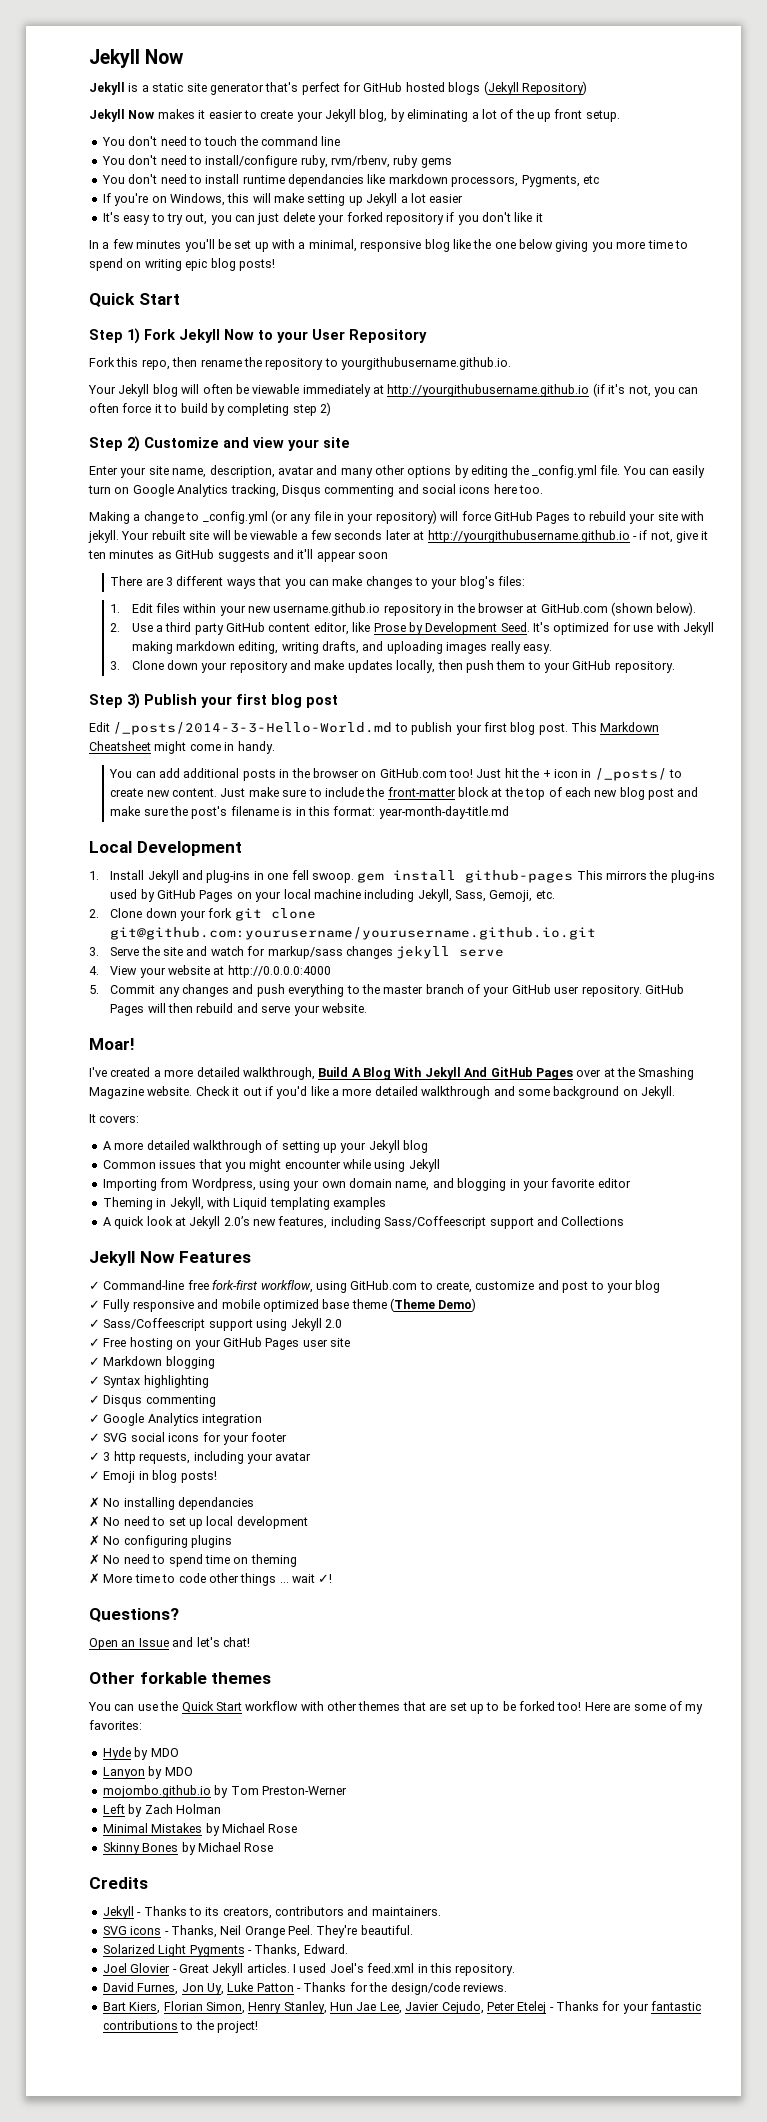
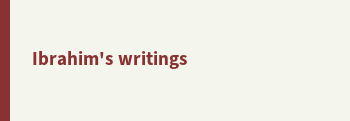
[89,49,185,68] [89,81,587,95] [89,109,620,122] [101,136,341,146] [101,155,452,168] [101,174,599,187] [102,193,464,206] [102,212,543,225] [89,239,688,252] [89,258,275,271] [89,293,180,307] [89,328,427,344] [89,357,511,370] [88,383,699,397] [89,402,331,416] [89,436,350,452] [89,465,706,478] [88,484,544,497] [89,510,705,524] [88,530,709,543] [88,549,388,562] [110,576,526,589] [110,602,697,616] [110,622,714,635] [131,641,552,654] [110,660,675,673] [89,693,338,709] [89,722,660,735] [89,741,275,754] [109,768,683,781] [110,787,699,800] [110,806,509,819] [89,841,242,856] [89,870,715,883] [110,889,555,902] [89,908,316,921] [110,927,597,940] [89,946,505,959] [89,965,331,978] [89,984,684,997] [110,1003,367,1016] [89,1038,135,1050] [89,1067,695,1080] [89,1086,675,1099] [89,1114,140,1123] [102,1140,429,1153] [102,1159,440,1172] [102,1178,631,1191] [102,1197,386,1210] [102,1216,625,1229] [89,1251,252,1266] [89,1280,661,1293] [89,1298,477,1312] [89,1318,342,1331] [89,1337,350,1350] [89,1356,215,1369] [89,1375,209,1388] [89,1395,216,1407] [89,1413,263,1426] [89,1432,288,1445] [89,1451,312,1464] [89,1470,217,1483] [89,1497,255,1510] [89,1516,308,1529] [89,1535,233,1548] [89,1554,297,1567] [89,1573,333,1586] [89,1608,179,1622] [89,1637,250,1650] [89,1672,272,1684] [88,1701,704,1714] [89,1720,142,1730] [102,1747,179,1760] [102,1766,193,1779] [102,1785,347,1798] [102,1804,221,1817] [102,1823,298,1836] [102,1842,274,1855] [89,1877,148,1889] [102,1906,441,1919] [102,1925,413,1938] [102,1944,348,1957] [102,1963,516,1976] [102,1982,507,1995] [102,2001,702,2014] [102,2020,258,2033] Jekyll Now // Jekyll is a static site generator that's perfect for GitHub hosted blogs (Jekyll Repository) // Jekyll Now makes it easier to create your Jekyll blog, by eliminating a lot of the up front setup. // You don't need to touch the command line // You don't need to install/configure ruby, rvm/rbenv, ruby gems // You don't need to install runtime dependancies like markdown processors, Pygments, etc // If you're on Windows, this will make setting up Jekyll a lot easier // It's easy to try out, you can just delete your forked repository if you don't like it // In a few minutes you'll be set up with a minimal, responsive blog like the one below giving you more time to spend on writing epic blog posts! // Quick Start // Step 1) Fork Jekyll Now to your User Repository // Fork this repo, then rename the repository to yourgithubusername.github.io. // Your Jekyll blog will often be viewable immediately at http://yourgithubusername.github.io (if it's not, you can often force it to build by completing step 2) // Step 2) Customize and view your site // Enter your site name, description, avatar and many other options by editing the _config.yml file. You can easily turn on Google Analytics tracking, Disqus commenting and social icons here too. // Making a change to _config.yml (or any file in your repository) will force GitHub Pages to rebuild your site with jekyll. Your rebuilt site will be viewable a few seconds later at http://yourgithubusername.github.io - if not, give it ten minutes as GitHub suggests and it'll appear soon // There are 3 different ways that you can make changes to your blog's files: // 1. Edit files within your new username.github.io repository in the browser at GitHub.com (shown below). // 2. Use a third party GitHub content editor, like Prose by Development Seed. It's optimized for use with Jekyll making markdown editing, writing drafts, and uploading images really easy. // 3. Clone down your repository and make updates locally, then push them to your GitHub repository. // Step 3) Publish your first blog post // Edit /_posts/2014-3-3-Hello-World.md to publish your first blog post. This Markdown Cheatsheet might come in handy. // You can add additional posts in the browser on GitHub.com too! Just hit the + icon in /_posts/ to create new content. Just make sure to include the front-matter block at the top of each new blog post and make sure the post's filename is in this format: year-month-day-title.md // Local Development // 1. Install Jekyll and plug-ins in one fell swoop. gem install github-pages This mirrors the plug-ins used by GitHub Pages on your local machine including Jekyll, Sass, Gemoji, etc. // 2. Clone down your fork git clone git@github.com:yourusername/yourusername.github.io.git // 3. Serve the site and watch for markup/sass changes jekyll serve // 4. View your website at http://0.0.0.0:4000 // 5. Commit any changes and push everything to the master branch of your GitHub user repository. GitHub Pages will then rebuild and serve your website. // Moar! // I've created a more detailed walkthrough, Build A Blog With Jekyll And GitHub Pages over at the Smashing Magazine website. Check it out if you'd like a more detailed walkthrough and some background on Jekyll. // It covers: // A more detailed walkthrough of setting up your Jekyll blog // Common issues that you might encounter while using Jekyll // Importing from Wordpress, using your own domain name, and blogging in your favorite editor // Theming in Jekyll, with Liquid templating examples // A quick look at Jekyll 2.0’s new features, including Sass/Coffeescript support and Collections // Jekyll Now Features // ✓ Command-line free fork-first workflow, using GitHub.com to create, customize and post to your blog // ✓ Fully responsive and mobile optimized base theme (Theme Demo) // ✓ Sass/Coffeescript support using Jekyll 2.0 // ✓ Free hosting on your GitHub Pages user site // ✓ Markdown blogging // ✓ Syntax highlighting // ✓ Disqus commenting // ✓ Google Analytics integration // ✓ SVG social icons for your footer // ✓ 3 http requests, including your avatar // ✓ Emoji in blog posts! // ✗ No installing dependancies // ✗ No need to set up local development // ✗ No configuring plugins // ✗ No need to spend time on theming // ✗ More time to code other things ... wait ✓! // Questions? // Open an Issue and let's chat! // Other forkable themes // You can use the Quick Start workflow with other themes that are set up to be forked too! Here are some of my favorites: // Hyde by MDO // Lanyon by MDO // mojombo.github.io by Tom Preston-Werner // Left by Zach Holman // Minimal Mistakes by Michael Rose // Skinny Bones by Michael Rose // Credits // Jekyll - Thanks to its creators, contributors and maintainers. // SVG icons - Thanks, Neil Orange Peel. They're beautiful. // Solarized Light Pygments - Thanks, Edward. // Joel Glovier - Great Jekyll articles. I used Joel's feed.xml in this repository. // David Furnes, Jon Uy, Luke Patton - Thanks for the design/code reviews. // Bart Kiers, Florian Simon, Henry Stanley, Hun Jae Lee, Javier Cejudo, Peter Etelej - Thanks for your fantastic contributions to the project! -> [32,51,188,69] Ibrahim's writings

